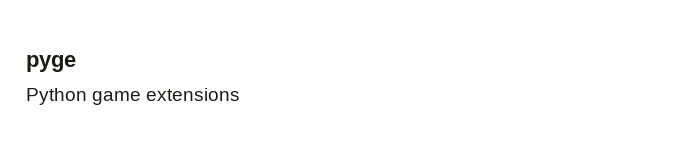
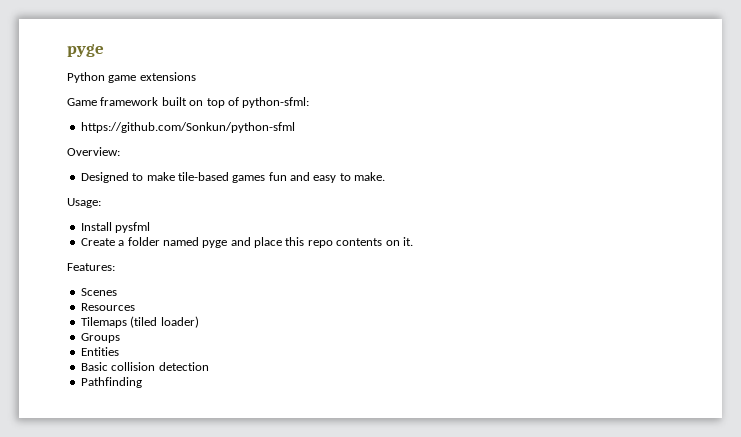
(241, 94) none -> [67,97,310,108] [80,122,295,133] [67,147,120,156] [80,172,386,183] [67,198,101,208] [80,222,151,233] [80,237,413,248] [67,263,115,271] [80,288,117,296] [80,303,135,311] [80,316,199,328] [80,333,120,343] [80,347,119,356] [80,362,209,371] [80,377,142,388] // Game framework built on top of python-sfml: // https://github.com/Sonkun/python-sfml // Overview: // Designed to make tile-based games fun and easy to make. // Usage: // Install pysfml // Create a folder named pyge and place this repo contents on it. // Features: // Scenes // Resources // Tilemaps (tiled loader) // Groups // Entities // Basic collision detection // Pathfinding

